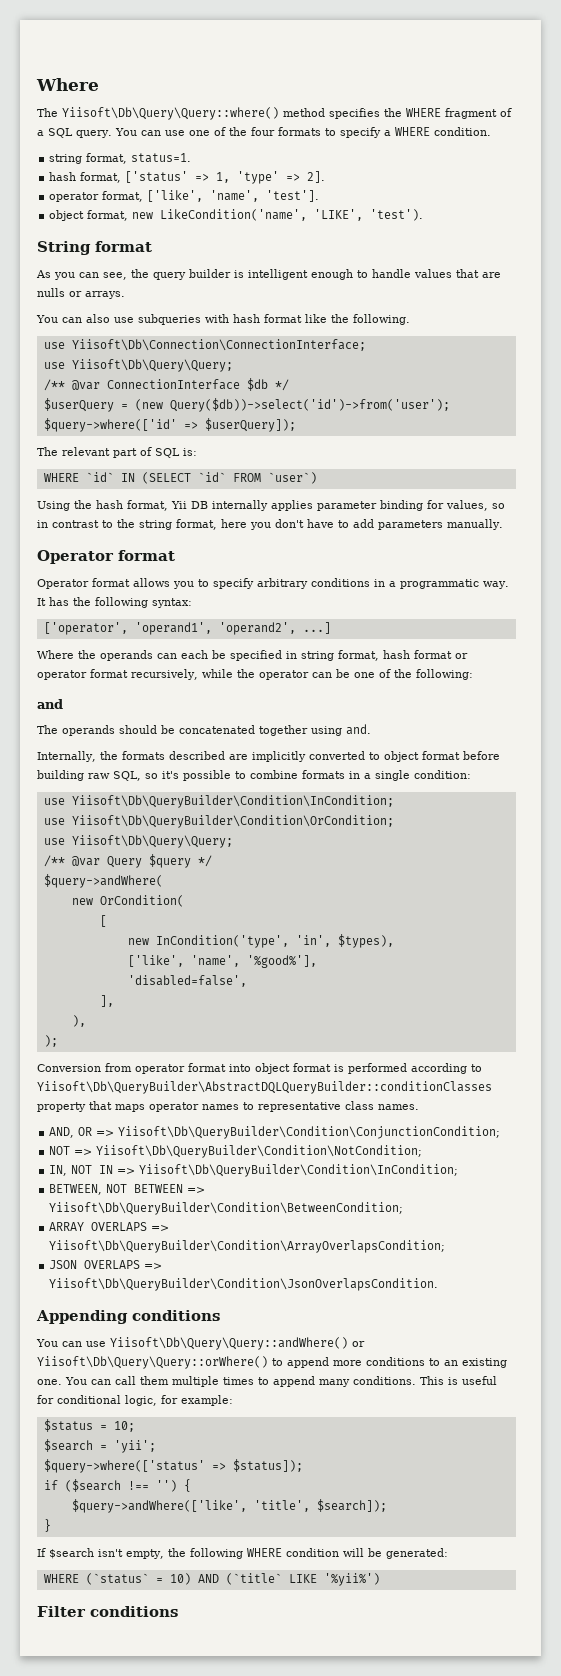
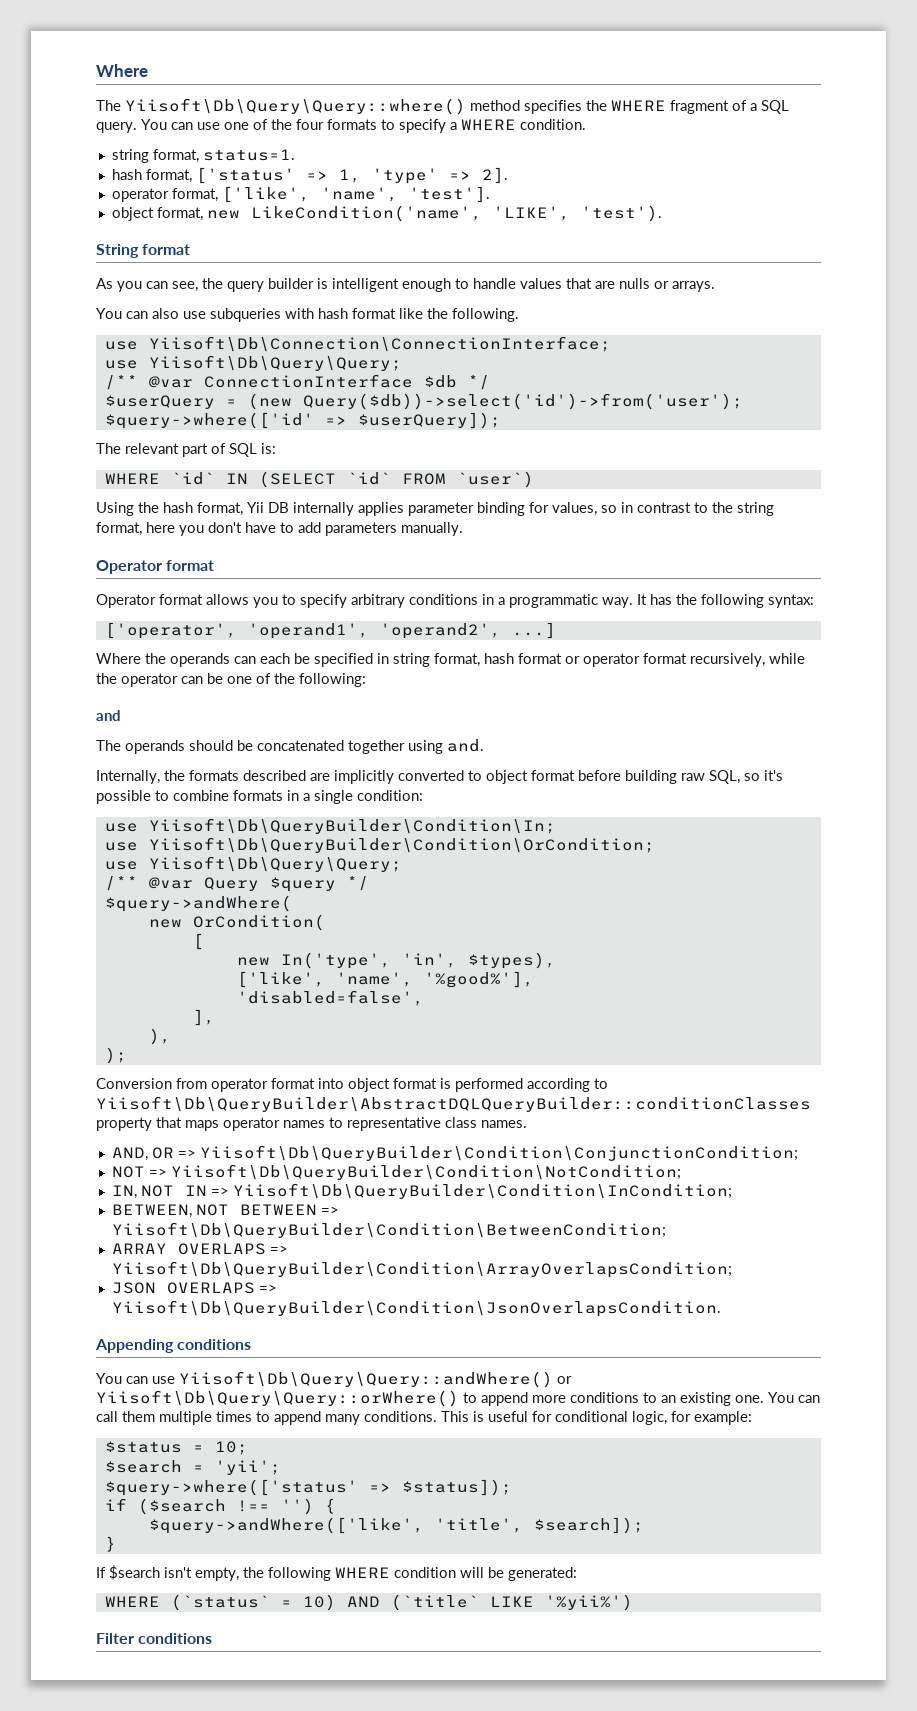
[71,795,394,808] Yiisoft\Db\QueryBuilder\Condition\InCondition; -> [148,818,556,834] Yiisoft\Db\QueryBuilder\Condition\In;
[155,935,289,948] InCondition('type', -> [280,952,391,969] In('type',

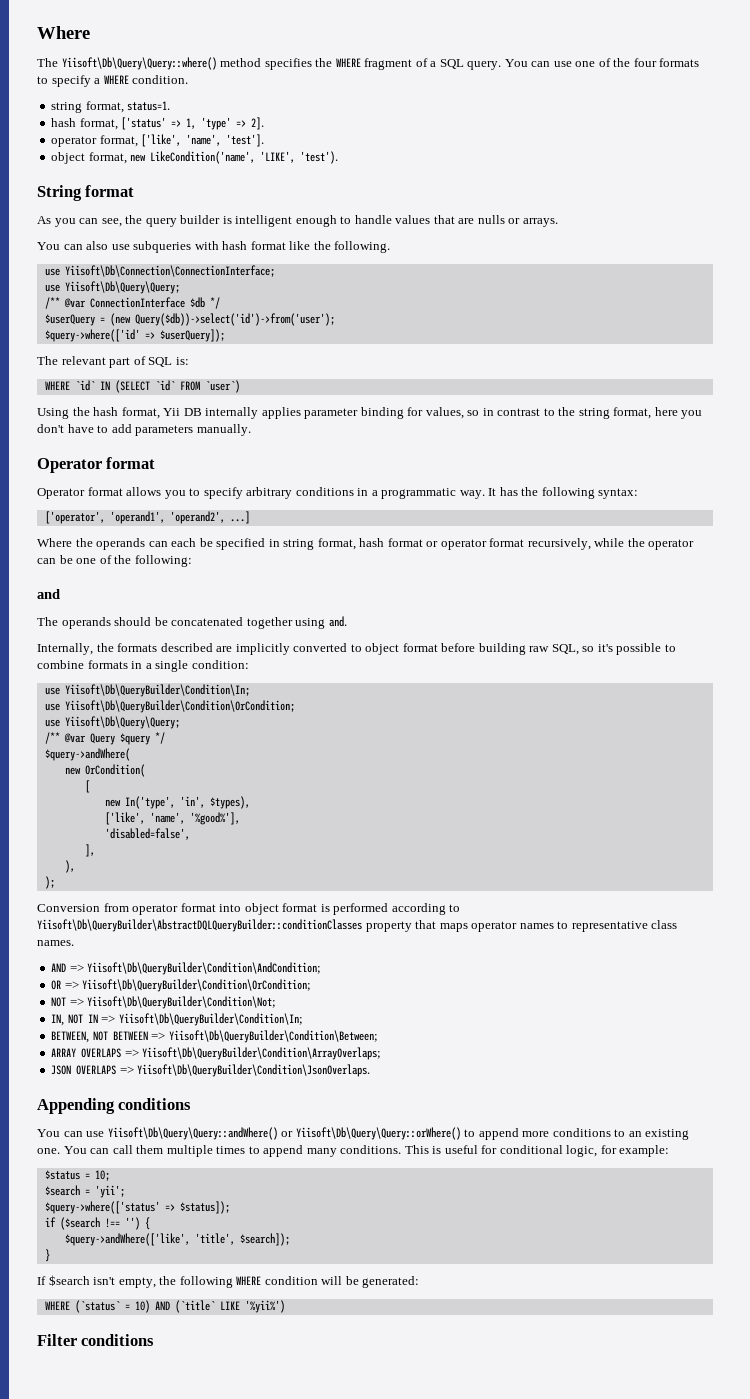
[111,1147,148,1161] AND, -> [51,962,322,975] AND => Yiisoft\Db\QueryBuilder\Condition\AndCondition; //
[199,1145,798,1161] Yiisoft\Db\QueryBuilder\Condition\ConjunctionCondition; -> [82,979,312,992] Yiisoft\Db\QueryBuilder\Condition\OrCondition;
[170,1164,681,1180] Yiisoft\Db\QueryBuilder\Condition\NotCondition; -> [87,996,277,1009] Yiisoft\Db\QueryBuilder\Condition\Not;
[232,1183,732,1199] Yiisoft\Db\QueryBuilder\Condition\InCondition; -> [118,1013,303,1026] Yiisoft\Db\QueryBuilder\Condition\In;
[111,1222,666,1238] Yiisoft\Db\QueryBuilder\Condition\BetweenCondition; -> [168,1030,378,1043] Yiisoft\Db\QueryBuilder\Condition\Between;
[111,1261,732,1278] Yiisoft\Db\QueryBuilder\Condition\ArrayOverlapsCondition; -> [142,1047,382,1060] Yiisoft\Db\QueryBuilder\Condition\ArrayOverlaps;
[111,1300,721,1317] Yiisoft\Db\QueryBuilder\Condition\JsonOverlapsCondition. -> [137,1064,371,1077] Yiisoft\Db\QueryBuilder\Condition\JsonOverlaps.

